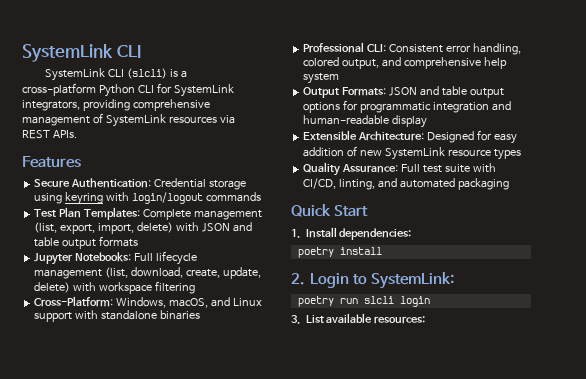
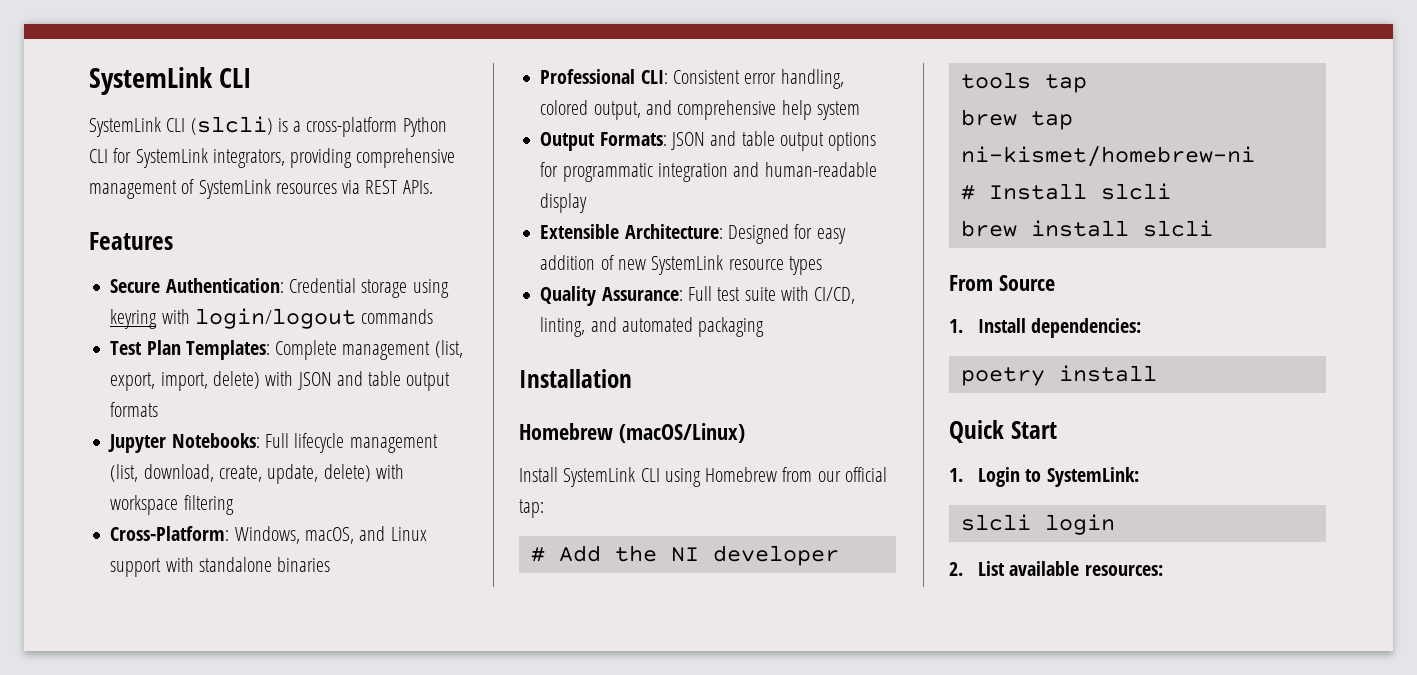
[291,204,369,217] Quick Start -> [519,369,632,388] [519,423,745,443] [519,467,887,487] [519,499,544,518] [530,545,839,566] [960,72,1087,93] [960,109,1073,130] [960,146,1255,167] [960,183,1171,200] [960,220,1213,237] [949,275,1055,291] Installation // Homebrew (macOS/Linux) // Install SystemLink CLI using Homebrew from our official tap: // # Add the NI developer tools tap // brew tap ni-kismet/homebrew-ni // # Install slcli // brew install slcli // From Source
[291,273,304,285] 2. -> [949,420,1057,443] [949,468,963,482] Quick Start // 1.
[297,296,358,307] poetry run -> (1139, 477) none
[291,315,300,324] 3. -> [949,562,963,576] 2.

